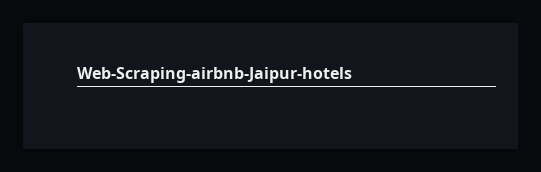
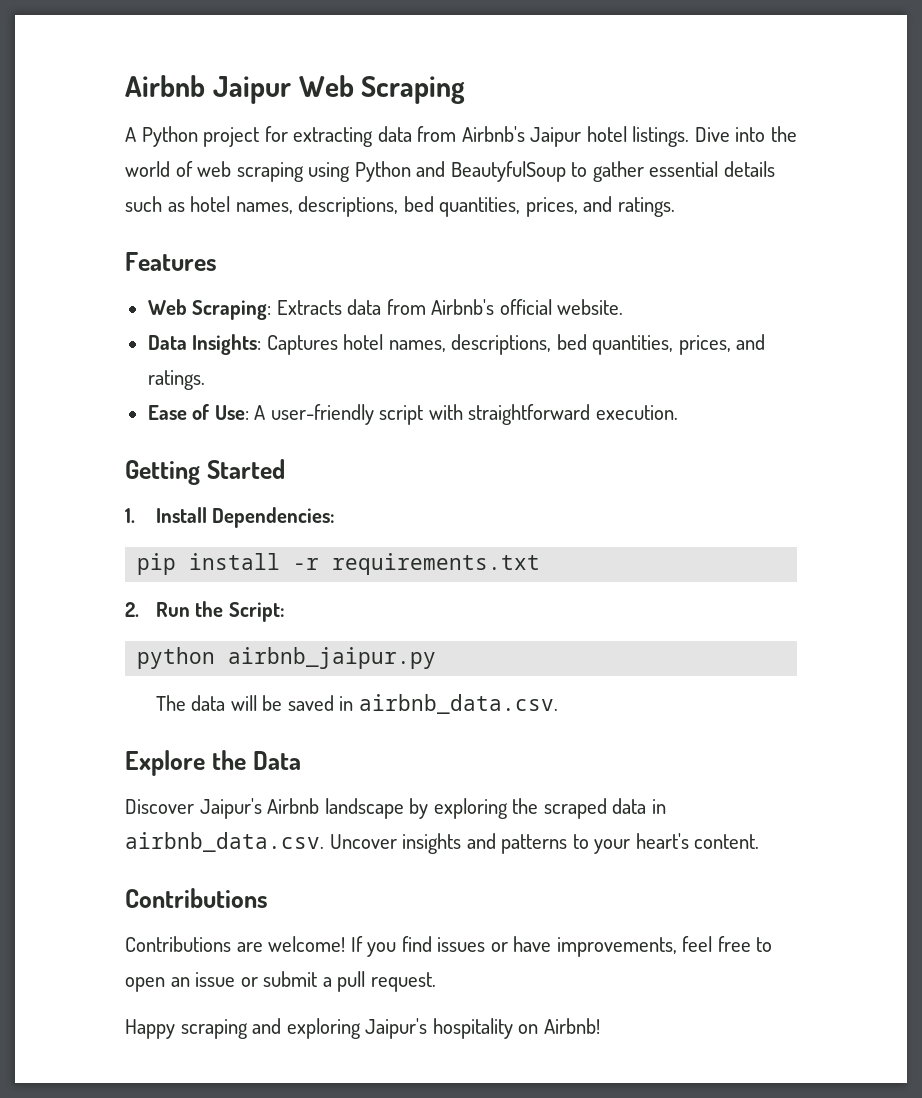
[77,67,352,83] Web-Scraping-airbnb-Jaipur-hotels -> [125,75,466,104] [125,126,797,147] [125,161,775,182] [125,196,675,217] [125,252,217,271] [147,299,624,320] [147,334,766,355] [147,370,205,390] [147,404,678,425] [125,459,285,485] [125,507,336,528] [137,553,541,575] [125,601,285,622] [137,647,437,669] [155,694,558,714] [125,750,301,776] [125,798,666,819] [125,832,760,854] [125,888,268,908] [125,936,773,957] [125,971,436,992] [125,1018,600,1039] Airbnb Jaipur Web Scraping // A Python project for extracting data from Airbnb's Jaipur hotel listings. Dive into the world of web scraping using Python and BeautyfulSoup to gather essential details such as hotel names, descriptions, bed quantities, prices, and ratings. // Features // Web Scraping: Extracts data from Airbnb's official website. // Data Insights: Captures hotel names, descriptions, bed quantities, prices, and ratings. // Ease of Use: A user-friendly script with straightforward execution. // Getting Started // 1. Install Dependencies: // pip install -r requirements.txt // 2. Run the Script: // python airbnb_jaipur.py // The data will be saved in airbnb_data.csv. // Explore the Data // Discover Jaipur's Airbnb landscape by exploring the scraped data in airbnb_data.csv. Uncover insights and patterns to your heart's content. // Contributions // Contributions are welcome! If you find issues or have improvements, feel free to open an issue or submit a pull request. // Happy scraping and exploring Jaipur's hospitality on Airbnb!

